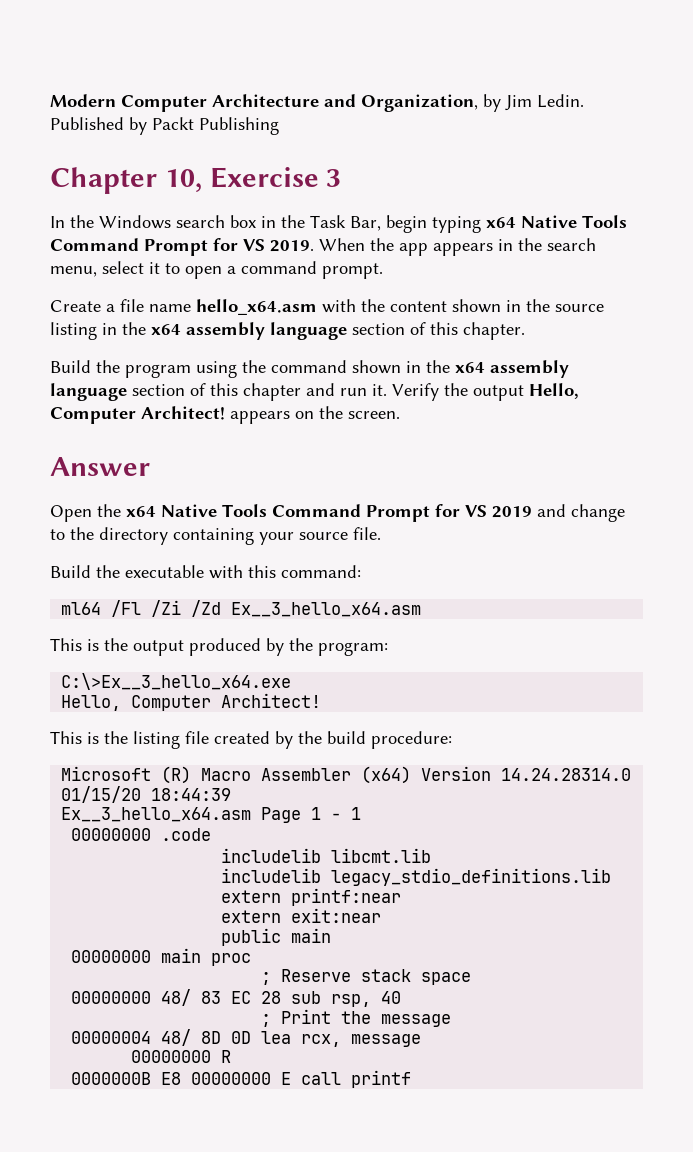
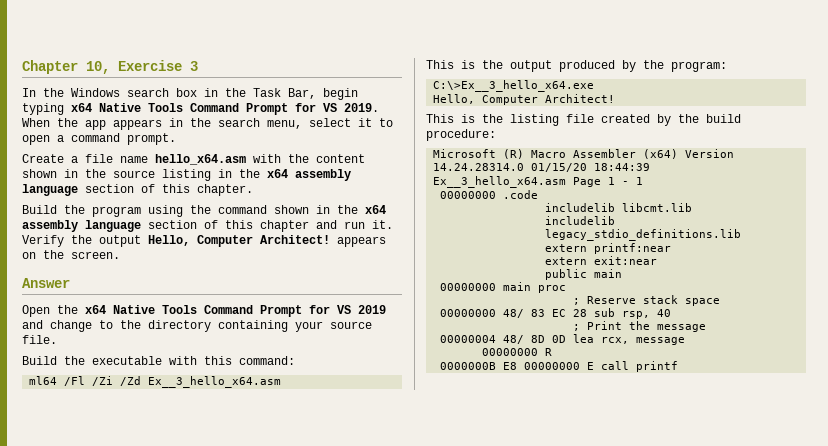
[50,94,584,112] [50,117,279,135] Modern Computer Architecture and Organization, by Jim Ledin. Published by Packt Publishing // -> (22, 67) none

